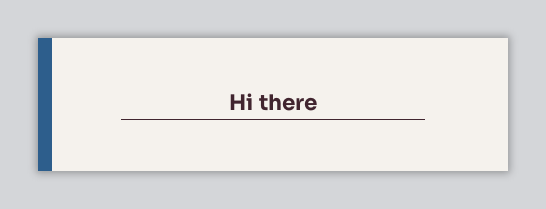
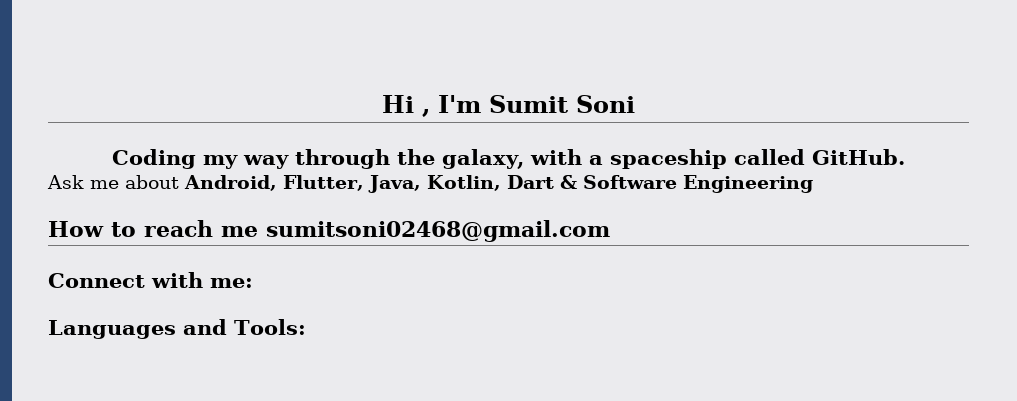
[258,94,317,111] there -> [422,95,635,117] [111,149,906,169] [47,175,813,193] [48,220,610,242] [48,272,253,288] [48,319,306,339] , I'm Sumit Soni // Coding my way through the galaxy, with a spaceship called GitHub. // Ask me about Android, Flutter, Java, Kotlin, Dart & Software Engineering // How to reach me sumitsoni02468@gmail.com // Connect with me: // Languages and Tools:

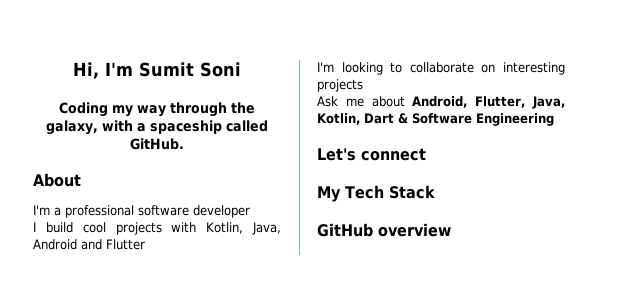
[382,95,430,117] Hi , -> [73,62,99,79] Hi,
(906, 157) none -> [33,173,81,187] [33,205,250,218] [33,222,281,235] [33,239,145,250] [317,62,565,75] [317,79,363,92] // About // I'm a professional software developer // I build cool projects with Kotlin, Java, Android and Flutter // I'm looking to collaborate on interesting projects
[48,220,610,242] [48,272,253,288] [48,319,306,339] How to reach me sumitsoni02468@gmail.com // Connect with me: // Languages and Tools: -> [317,148,426,161] [317,185,435,202] [317,223,451,237] Let's connect // My Tech Stack // GitHub overview

